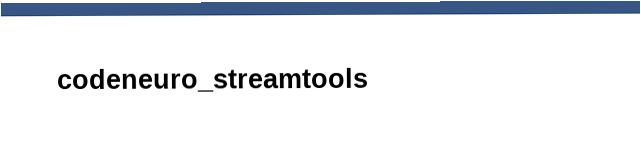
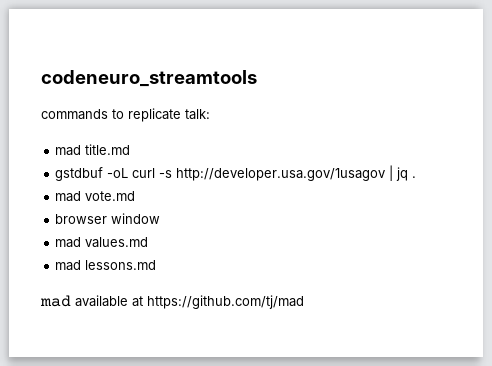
(369, 80) none -> [41,108,210,122] [55,144,131,156] [55,165,417,181] [55,191,136,202] [55,213,161,224] [55,237,149,248] [55,260,157,271] [40,295,304,309] // commands to replicate talk: // mad title.md // gstdbuf -oL curl -s http://developer.usa.gov/1usagov | jq . // mad vote.md // browser window // mad values.md // mad lessons.md // mad available at https://github.com/tj/mad

